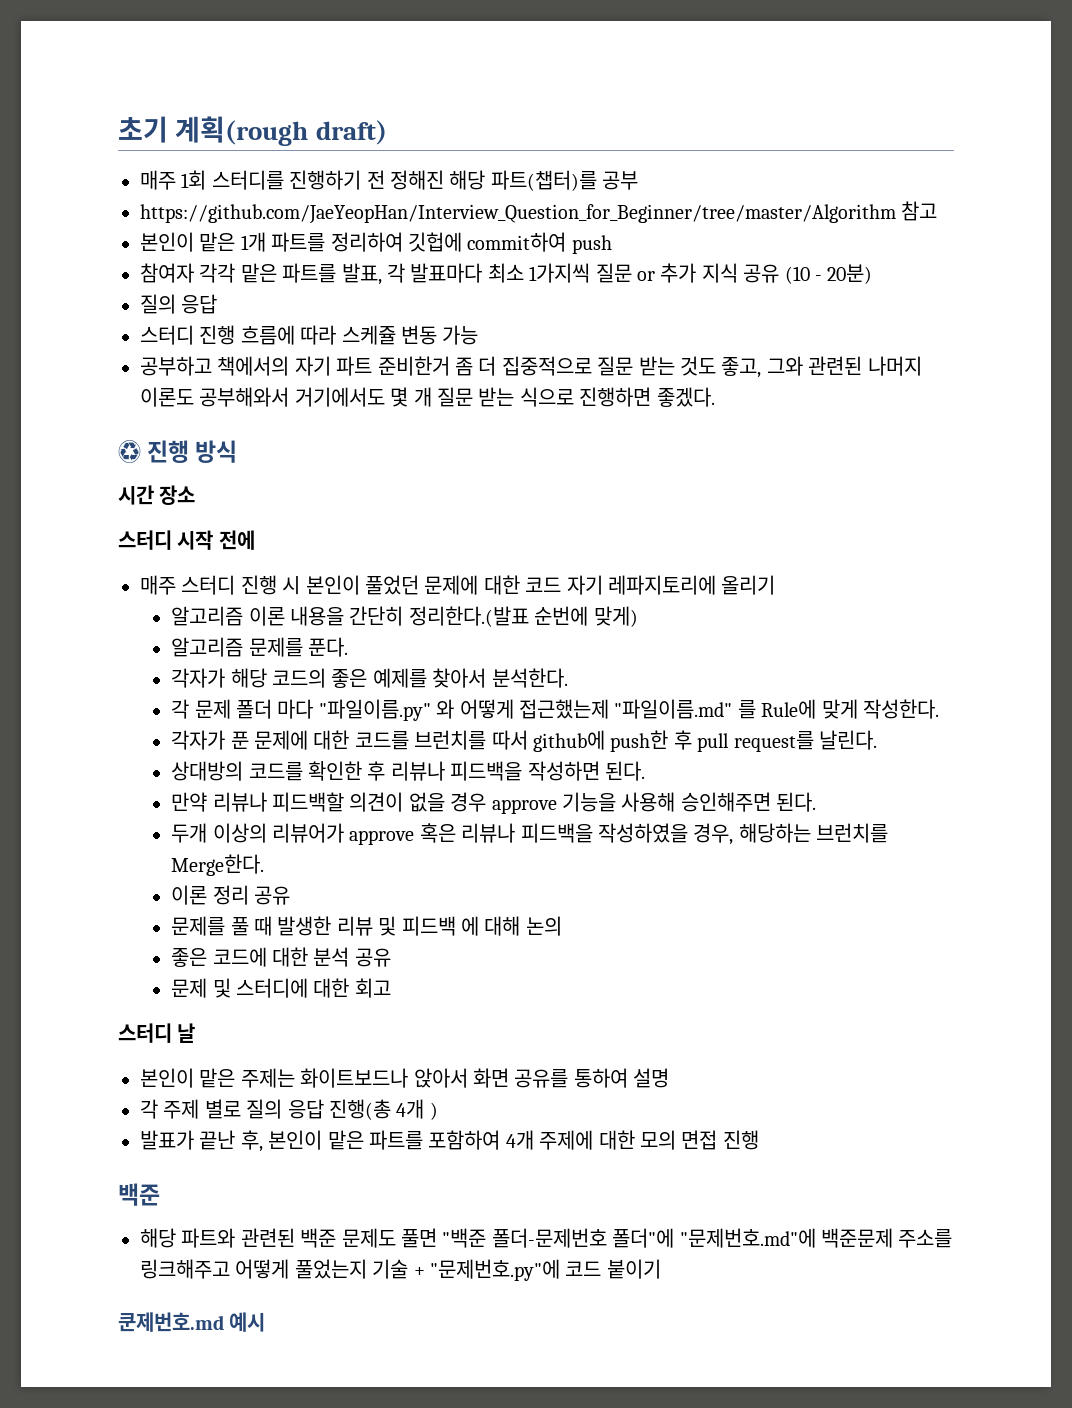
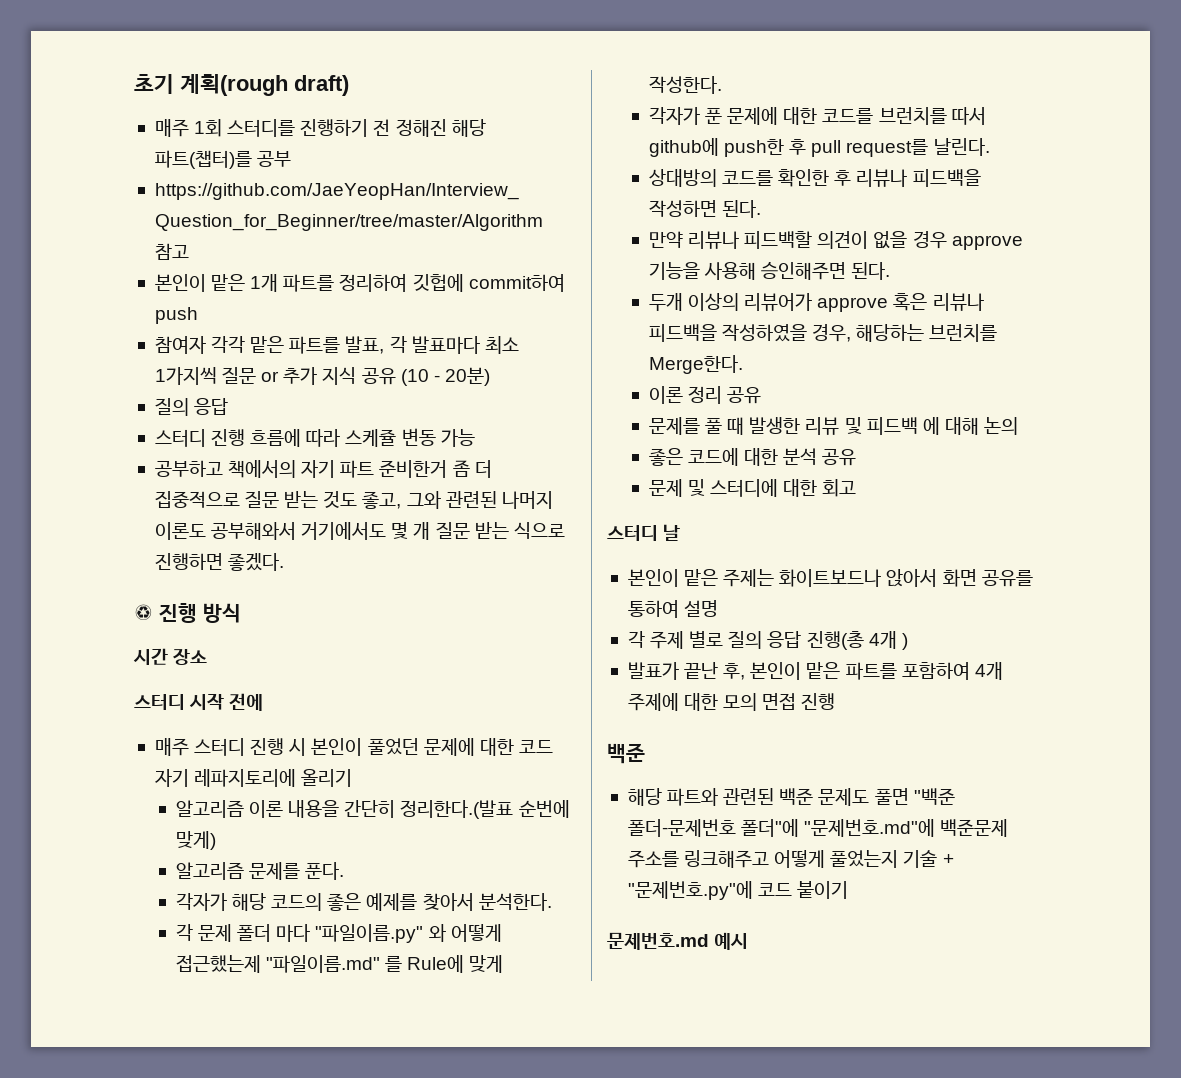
[118,1312,224,1332] 쿤제번호.md -> [607,932,709,950] 문제번호.md

